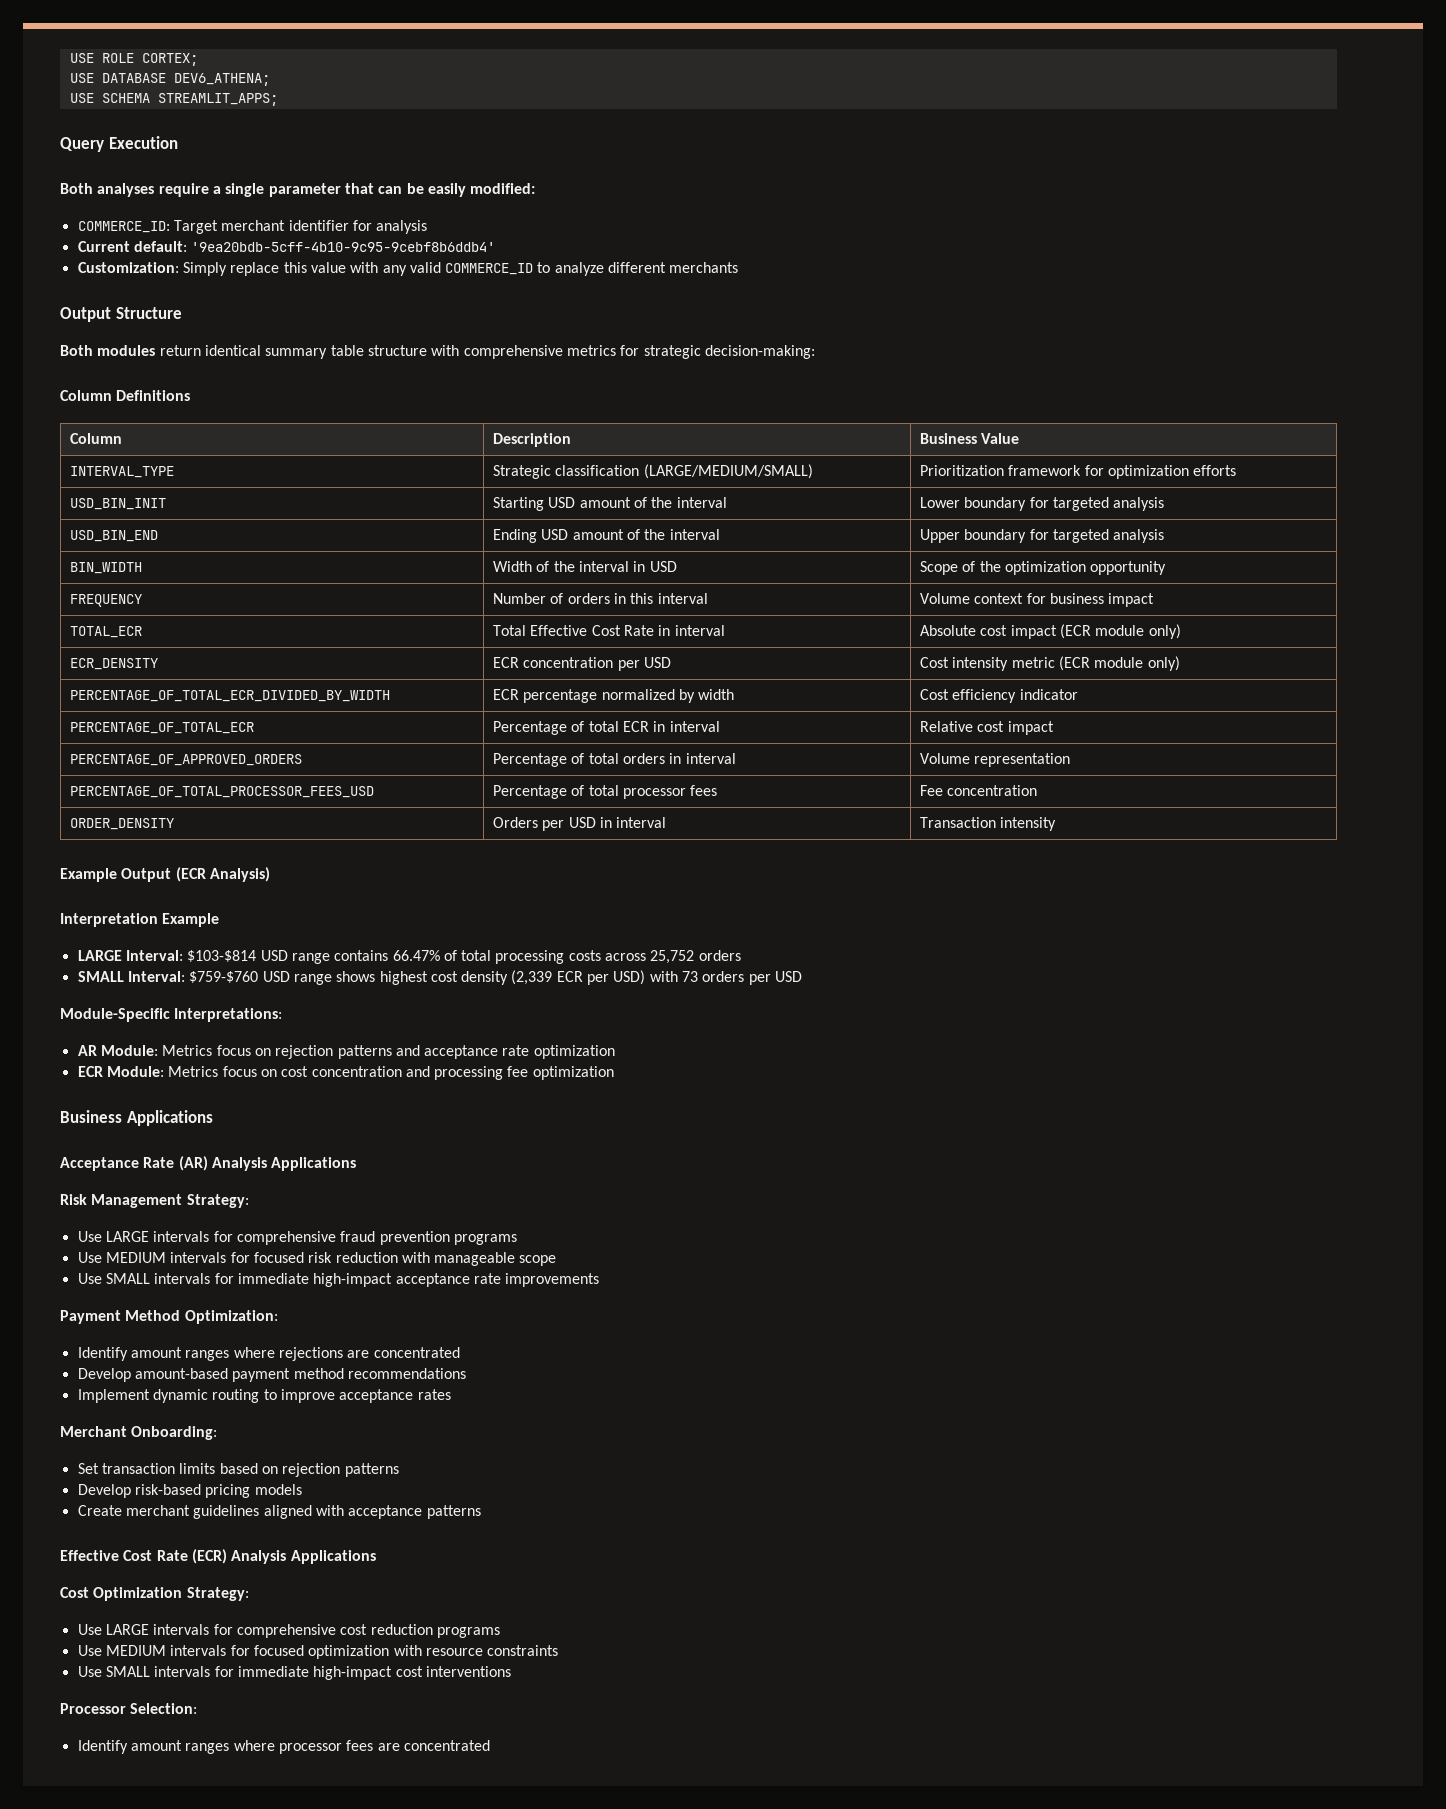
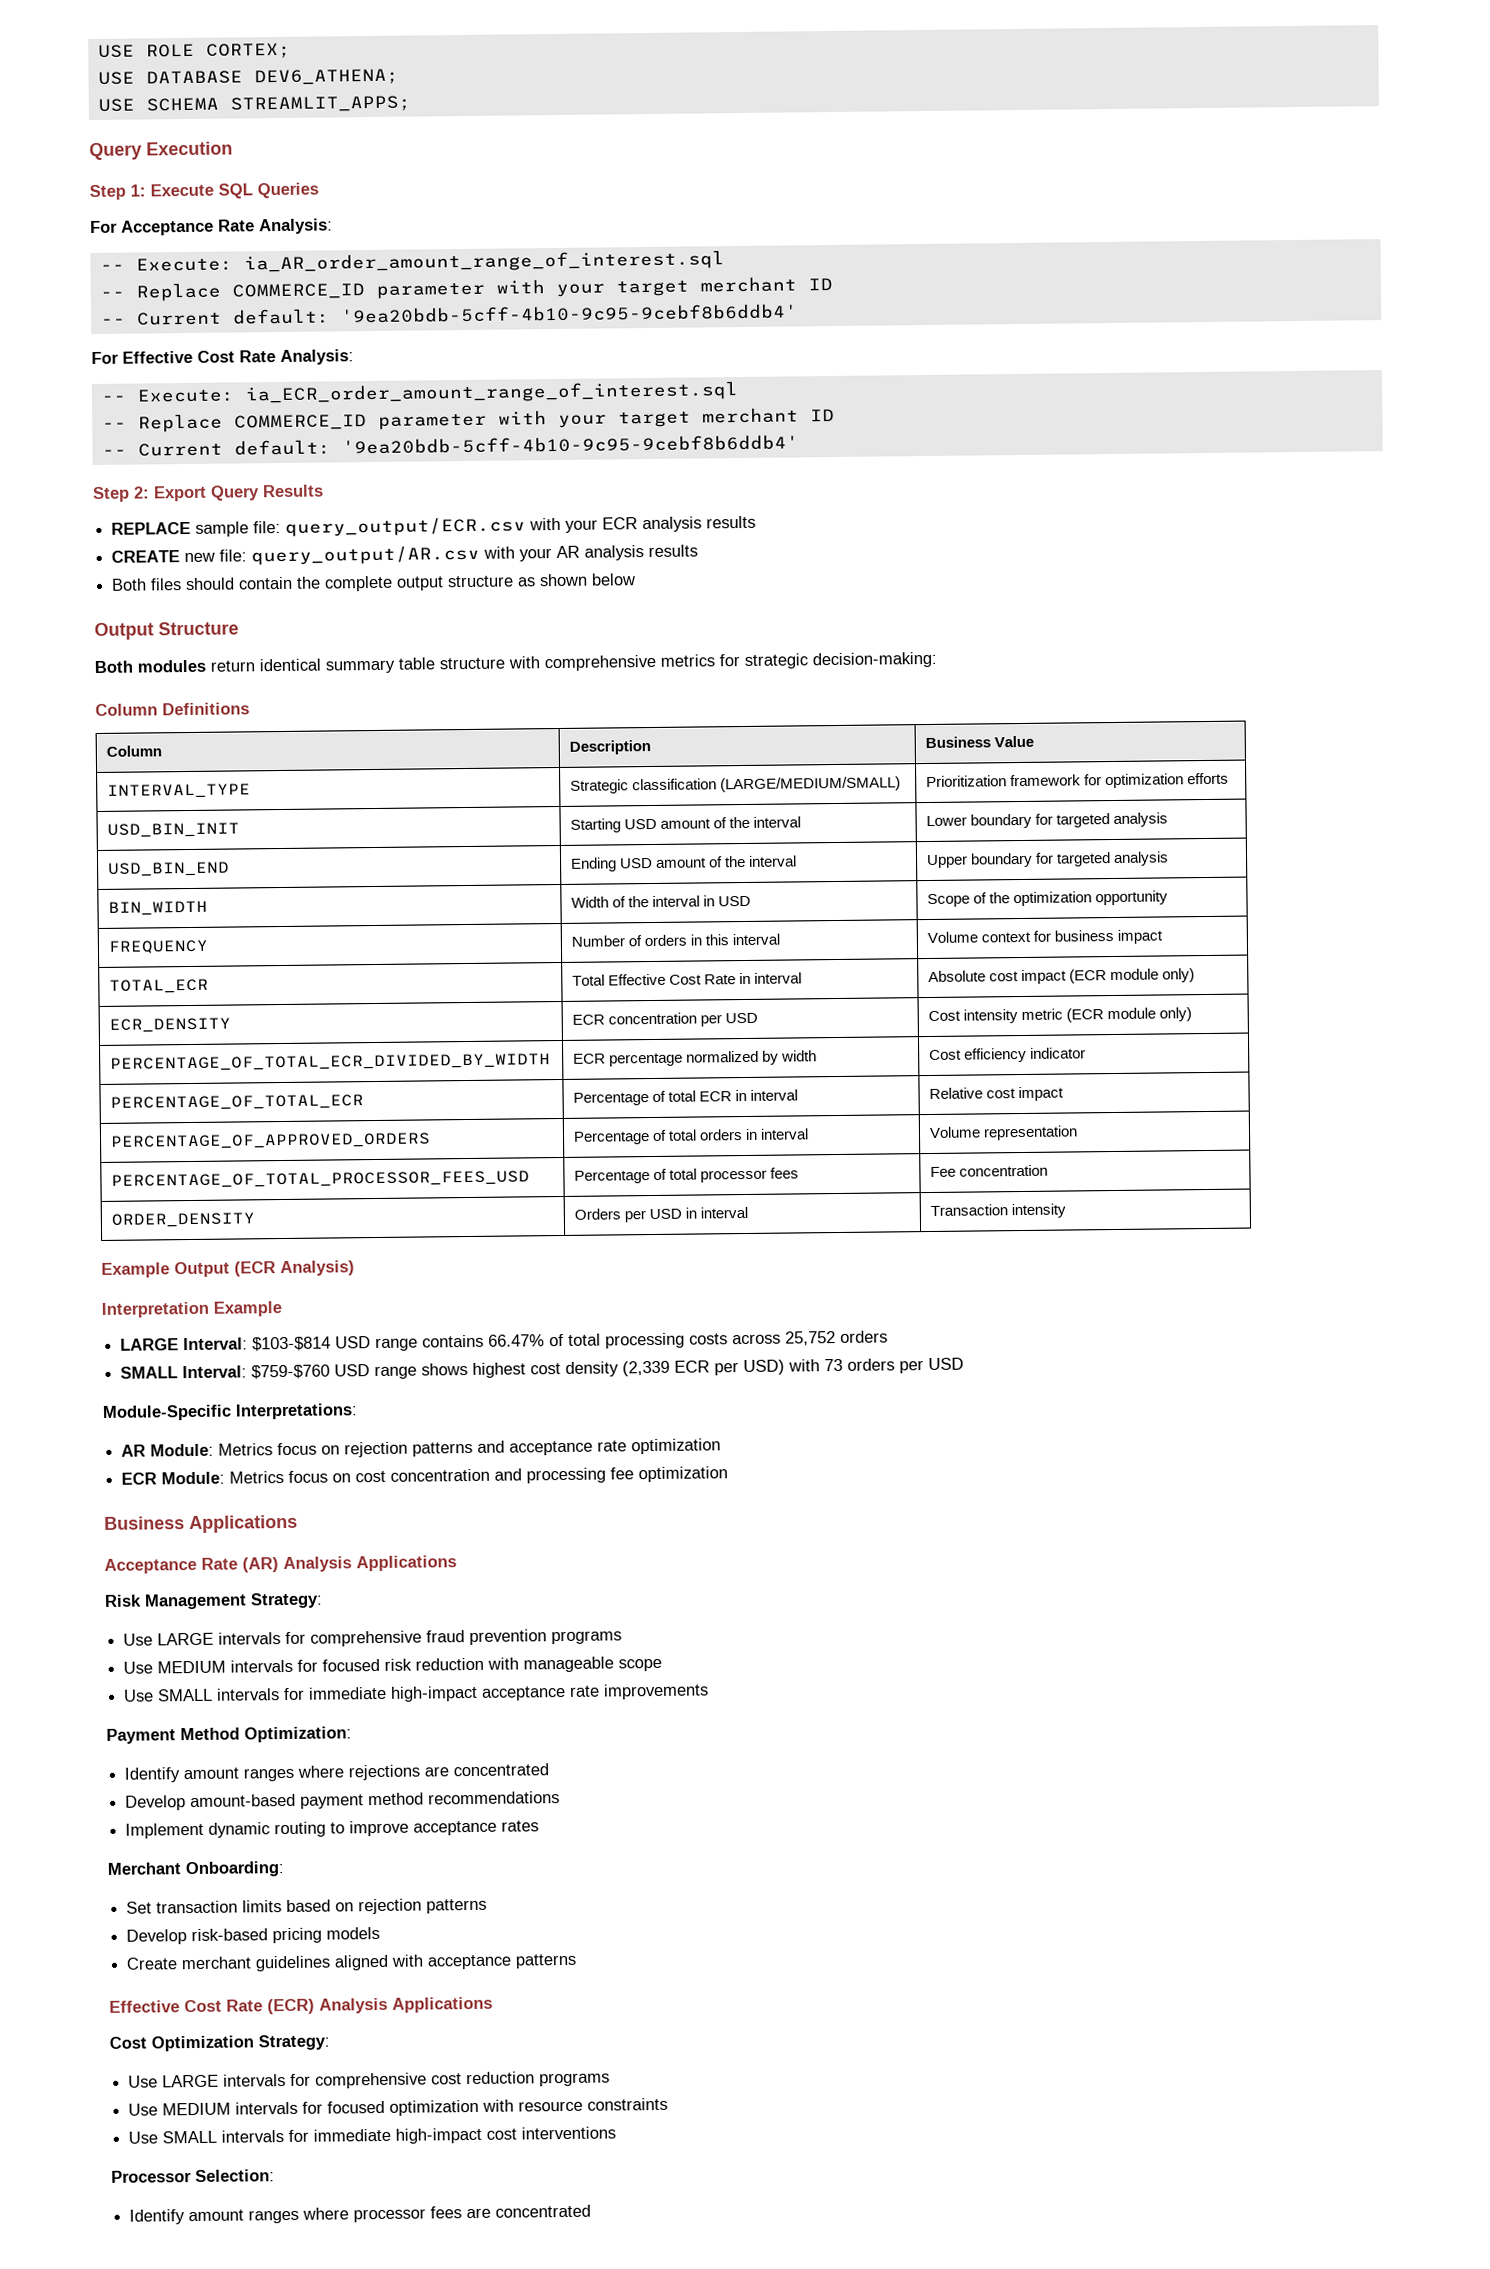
[60,183,536,197] [77,220,428,234] [77,241,496,252] [77,262,739,276] Both analyses require a single parameter that can be easily modified: // COMMERCE_ID: Target merchant identifier for analysis // Current default: '9ea20bdb-5cff-4b10-9c95-9cebf8b6ddb4' // Customization: Simply replace this value with any valid COMMERCE_ID to analyze different merchants -> [89,182,319,201] [90,218,333,236] [99,250,725,274] [99,276,833,302] [100,303,798,326] [91,349,354,365] [100,381,739,405] [101,407,835,433] [101,434,799,457] [92,484,324,503] [111,515,757,537] [111,544,699,566] [111,573,637,592] Step 1: Execute SQL Queries // For Acceptance Rate Analysis: // -- Execute: ia_AR_order_amount_range_of_interest.sql // -- Replace COMMERCE_ID parameter with your target merchant ID // -- Current default: '9ea20bdb-5cff-4b10-9c95-9cebf8b6ddb4' // For Effective Cost Rate Analysis: // -- Execute: ia_ECR_order_amount_range_of_interest.sql // -- Replace COMMERCE_ID parameter with your target merchant ID // -- Current default: '9ea20bdb-5cff-4b10-9c95-9cebf8b6ddb4' // Step 2: Export Query Results // REPLACE sample file: query_output/ECR.csv with your ECR analysis results // CREATE new file: query_output/AR.csv with your AR analysis results // Both files should contain the complete output structure as shown below

